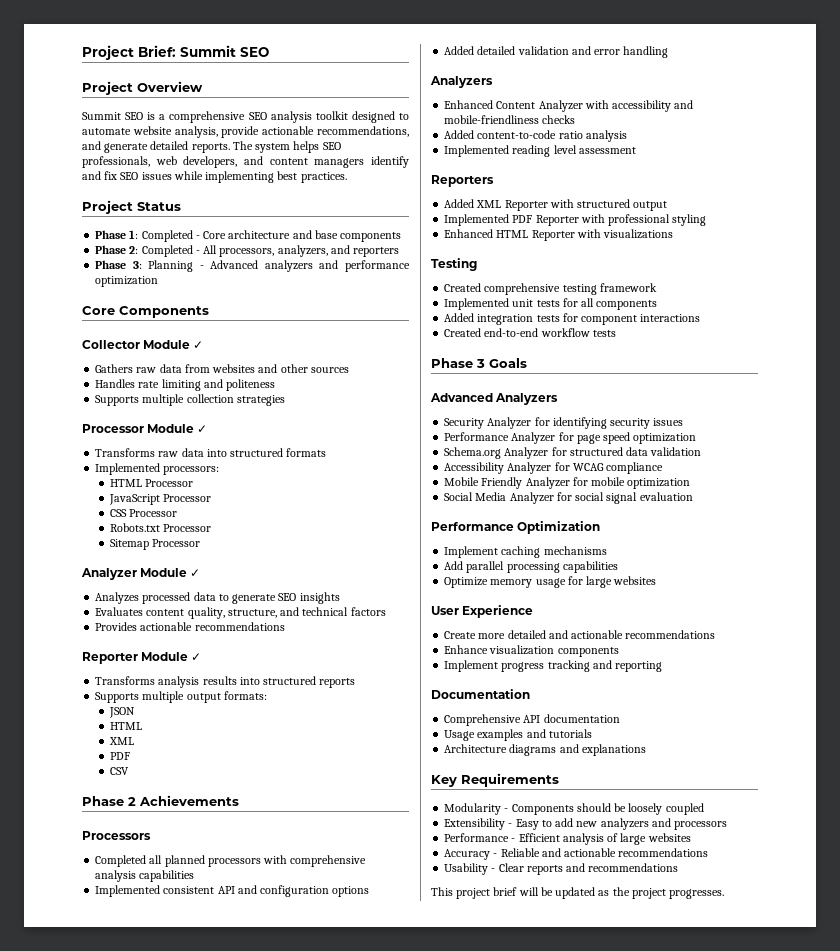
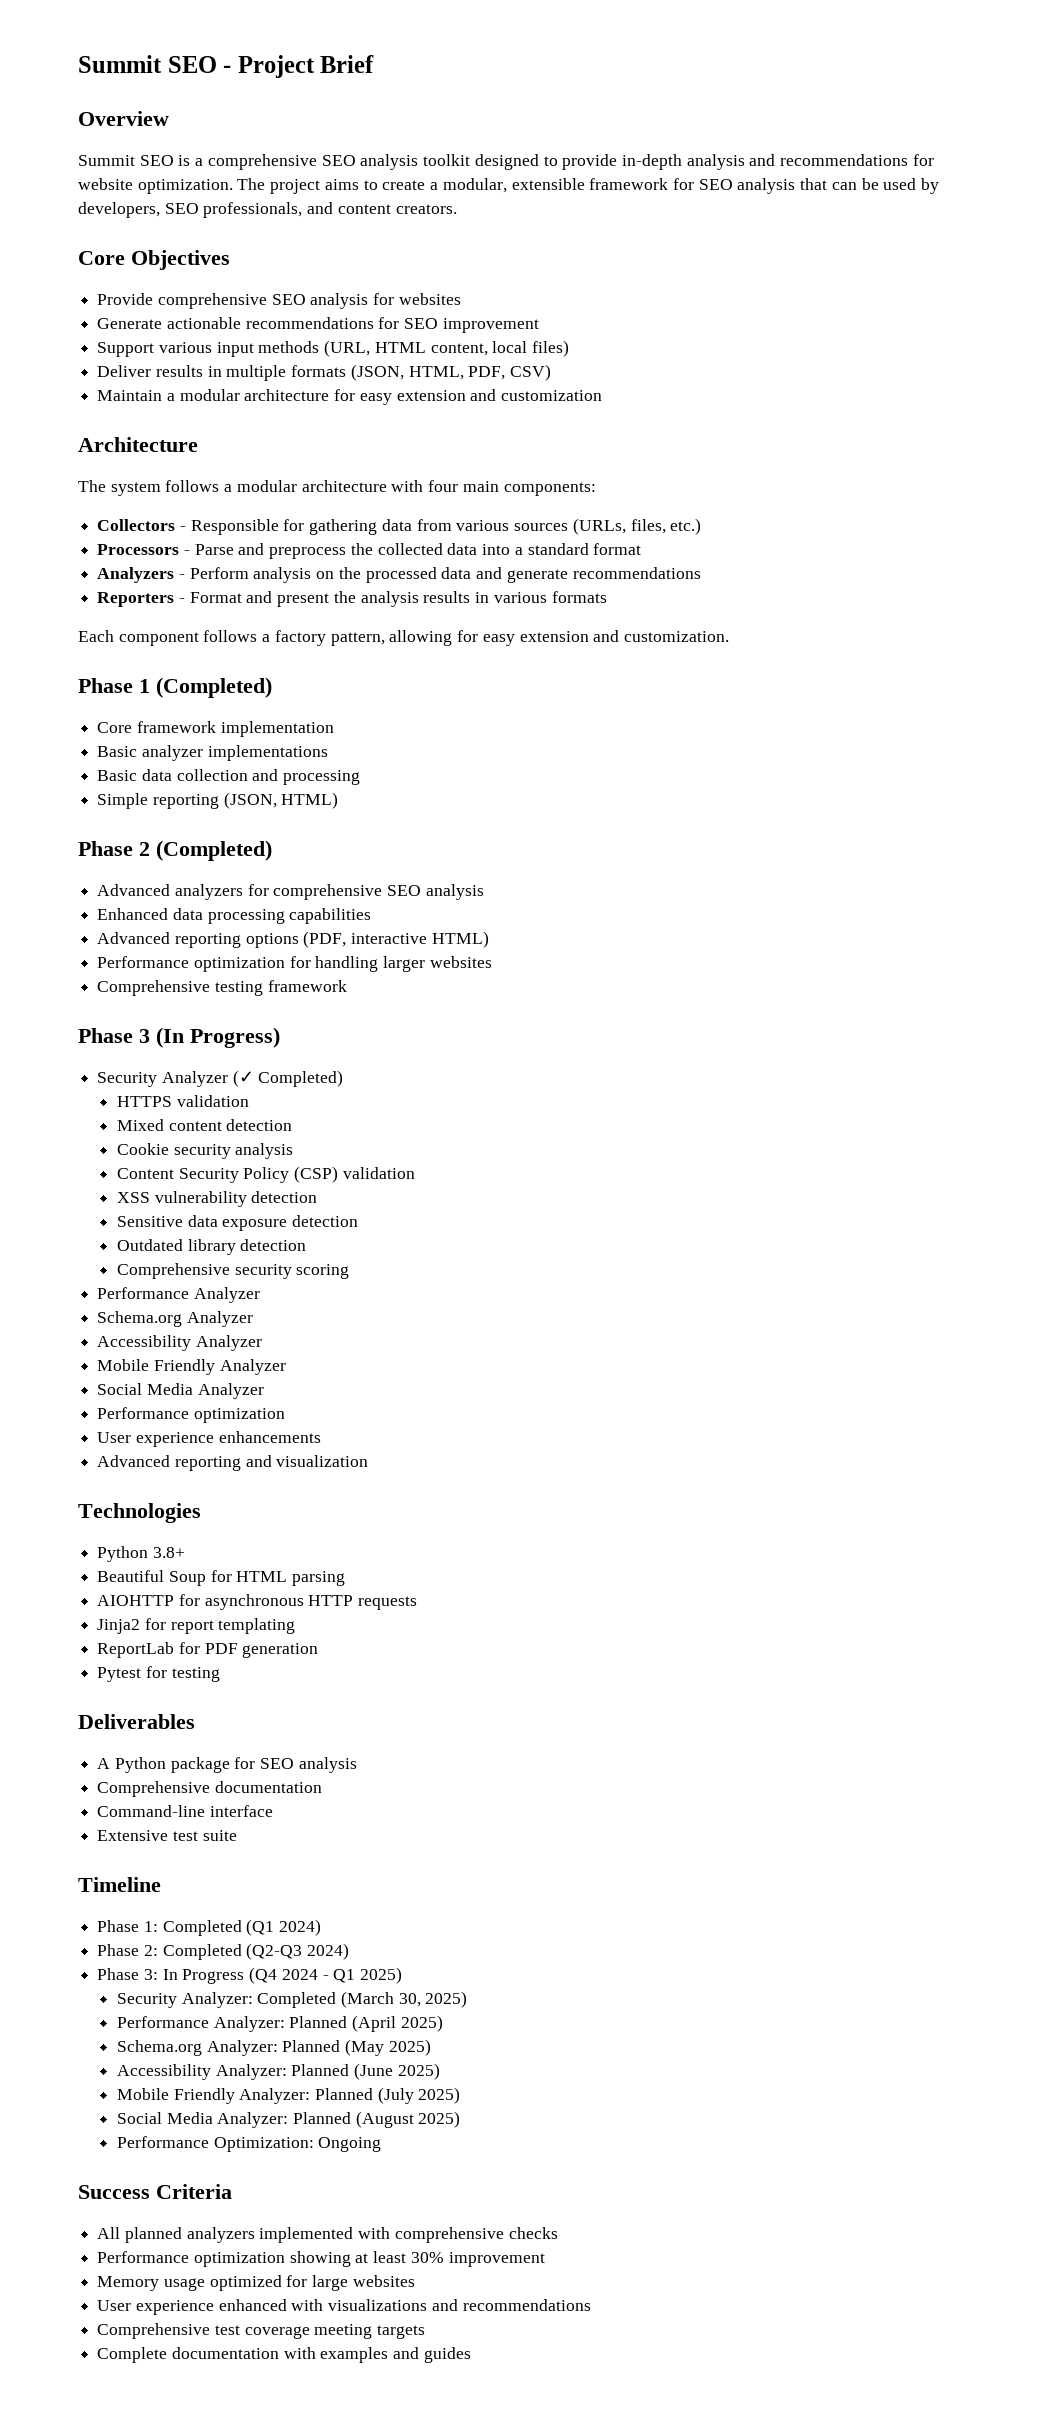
[82,45,269,60] [82,81,133,95] Project Brief: Summit SEO // Project -> [78,55,375,78] Summit SEO - Project Brief //
[82,126,410,138] [82,141,341,153] [82,156,409,168] [82,171,347,183] [82,200,181,214] [95,230,402,242] [95,245,400,257] [95,260,410,272] [95,276,159,287] [82,306,209,318] [82,340,204,349] [95,364,349,373] [95,379,276,391] [95,394,285,406] [82,424,208,433] [95,448,327,457] [95,463,220,475] [109,479,193,487] [108,494,211,505] [109,509,177,517] [109,523,211,532] [109,539,200,550] [81,568,201,580] [95,592,340,604] [95,607,386,619] [95,622,285,631] [82,652,202,664] [95,676,356,688] [95,691,267,703] [108,707,135,718] [109,722,142,730] [108,737,134,745] [109,752,130,760] [109,767,129,775] [82,795,239,806] [82,831,151,840] [95,855,367,867] [95,870,195,882] [95,885,370,897] [444,46,669,58] [430,76,493,88] [444,100,694,112] [444,115,576,124] [444,130,627,142] [444,145,636,157] [431,175,494,187] [444,199,668,211] [444,214,707,226] [444,229,674,241] [431,258,477,271] [444,283,657,295] [444,298,658,310] [444,313,701,325] [444,328,616,337] [431,358,527,368] [430,393,559,405] [444,417,684,429] [444,432,697,444] [444,447,702,459] [444,462,664,474] [444,477,691,489] [444,492,693,504] [431,521,601,534] [444,546,607,558] [444,561,618,573] [444,576,657,588] [431,605,534,618] [444,630,716,639] [444,645,619,657] [444,660,663,672] [431,689,530,699] [444,714,620,726] [444,729,592,741] [444,744,646,756] [431,773,559,787] [444,803,704,815] [444,818,728,830] [444,833,691,845] [444,848,709,860] [444,863,679,875] [431,887,725,899] automate website analysis, provide actionable recommendations, and generate detailed reports. The system helps SEO professionals, web developers, and content managers identify and fix SEO issues while implementing best practices. // Project Status // Phase 1: Completed - Core architecture and base components // Phase 2: Completed - All processors, analyzers, and reporters // Phase 3: Planning - Advanced analyzers and performance optimization // Core Components // Collector Module ✓ // Gathers raw data from websites and other sources // Handles rate limiting and politeness // Supports multiple collection strategies // Processor Module ✓ // Transforms raw data into structured formats // Implemented processors: // HTML Processor // JavaScript Processor // CSS Processor // Robots.txt Processor // Sitemap Processor // Analyzer Module ✓ // Analyzes processed data to generate SEO insights // Evaluates content quality, structure, and technical factors // Provides actionable recommendations // Reporter Module ✓ // Transforms analysis results into structured reports // Supports multiple output formats: // JSON // HTML // XML // PDF // CSV // Phase 2 Achievements // Processors // Completed all planned processors with comprehensive analysis capabilities // Implemented consistent API and configuration options // Added detailed validation and error handling // Analyzers // Enhanced Content Analyzer with accessibility and mobile-friendliness checks // Added content-to-code ratio analysis // Implemented reading level assessment // Reporters // Added XML Reporter with structured output // Implemented PDF Reporter with professional styling // Enhanced HTML Reporter with visualizations // Testing // Created comprehensive testing framework // Implemented unit tests for all components // Added integration tests for component interactions // Created end-to-end workflow tests // Phase 3 Goals // Advanced Analyzers // Security Analyzer for identifying security issues // Performance Analyzer for page speed optimization // Schema.org Analyzer for structured data validation // Accessibility Analyzer for WCAG compliance // Mobile Friendly Analyzer for mobile optimization // Social Media Analyzer for social signal evaluation // Performance Optimization // Implement caching mechanisms // Add parallel processing capabilities // Optimize memory usage for large websites // User Experience // Create more detailed and actionable recommendations // Enhance visualization components // Implement progress tracking and reporting // Documentation // Comprehensive API documentation // Usage examples and tutorials // Architecture diagrams and explanations // Key Requirements // Modularity - Components should be loosely coupled // Extensibility - Easy to add new analyzers and processors // Performance - Efficient analysis of large websites // Accuracy - Reliable and actionable recommendations // Usability - Clear reports and recommendations // This project brief will be updated as the project progresses. -> [562,154,934,170] [78,178,940,194] [78,202,457,218] [78,250,230,270] [97,293,461,309] [97,317,539,333] [97,340,570,357] [97,364,552,381] [97,389,603,405] [78,437,198,452] [78,480,596,496] [97,518,702,535] [97,543,642,559] [97,567,701,583] [97,591,607,607] [78,630,729,646] [78,677,272,698] [97,721,334,737] [97,745,328,761] [97,769,361,785] [97,792,339,809] [78,840,272,861] [97,884,484,900] [97,908,372,924] [97,931,489,948] [97,956,492,972] [97,980,347,996] [78,1027,280,1048] [97,1070,344,1087] [116,1095,249,1107] [116,1119,293,1131] [116,1143,294,1159] [116,1166,415,1183] [116,1191,318,1207] [116,1215,358,1231] [116,1239,307,1255] [116,1263,350,1279] [97,1287,260,1303] [97,1311,253,1327] [97,1335,262,1351] [97,1359,286,1375] [97,1383,264,1399] [97,1407,285,1423] [97,1431,321,1447] [97,1455,369,1471] [78,1503,201,1523] [97,1546,185,1562] [97,1570,346,1586] [97,1594,418,1610] [97,1618,296,1634] [97,1642,319,1658] [97,1666,220,1682] [78,1714,195,1729] [97,1757,357,1773] [97,1781,322,1797] [97,1805,273,1817] [97,1830,237,1841] [78,1877,161,1892] [97,1919,322,1936] [97,1943,350,1960] [97,1967,403,1984] [116,1991,468,2008] [116,2015,443,2032] [116,2039,431,2056] [116,2063,440,2080] [116,2087,461,2104] [116,2111,461,2128] [116,2136,382,2152] [78,2184,232,2199] [97,2227,558,2243] [97,2251,545,2267] [97,2275,415,2291] [97,2299,591,2315] [97,2323,426,2339] [97,2347,471,2363] provide in-depth analysis and recommendations for website optimization. The project aims to create a modular, extensible framework for SEO analysis that can be used by developers, SEO professionals, and content creators. // Core Objectives // Provide comprehensive SEO analysis for websites // Generate actionable recommendations for SEO improvement // Support various input methods (URL, HTML content, local files) // Deliver results in multiple formats (JSON, HTML, PDF, CSV) // Maintain a modular architecture for easy extension and customization // Architecture // The system follows a modular architecture with four main components: // Collectors - Responsible for gathering data from various sources (URLs, files, etc.) // Processors - Parse and preprocess the collected data into a standard format // Analyzers - Perform analysis on the processed data and generate recommendations // Reporters - Format and present the analysis results in various formats // Each component follows a factory pattern, allowing for easy extension and customization. // Phase 1 (Completed) // Core framework implementation // Basic analyzer implementations // Basic data collection and processing // Simple reporting (JSON, HTML) // Phase 2 (Completed) // Advanced analyzers for comprehensive SEO analysis // Enhanced data processing capabilities // Advanced reporting options (PDF, interactive HTML) // Performance optimization for handling larger websites // Comprehensive testing framework // Phase 3 (In Progress) // Security Analyzer (✓ Completed) // HTTPS validation // Mixed content detection // Cookie security analysis // Content Security Policy (CSP) validation // XSS vulnerability detection // Sensitive data exposure detection // Outdated library detection // Comprehensive security scoring // Performance Analyzer // Schema.org Analyzer // Accessibility Analyzer // Mobile Friendly Analyzer // Social Media Analyzer // Performance optimization // User experience enhancements // Advanced reporting and visualization // Technologies // Python 3.8+ // Beautiful Soup for HTML parsing // AIOHTTP for asynchronous HTTP requests // Jinja2 for report templating // ReportLab for PDF generation // Pytest for testing // Deliverables // A Python package for SEO analysis // Comprehensive documentation // Command-line interface // Extensive test suite // Timeline // Phase 1: Completed (Q1 2024) // Phase 2: Completed (Q2-Q3 2024) // Phase 3: In Progress (Q4 2024 - Q1 2025) // Security Analyzer: Completed (March 30, 2025) // Performance Analyzer: Planned (April 2025) // Schema.org Analyzer: Planned (May 2025) // Accessibility Analyzer: Planned (June 2025) // Mobile Friendly Analyzer: Planned (July 2025) // Social Media Analyzer: Planned (August 2025) // Performance Optimization: Ongoing // Success Criteria // All planned analyzers implemented with comprehensive checks // Performance optimization showing at least 30% improvement // Memory usage optimized for large websites // User experience enhanced with visualizations and recommendations // Comprehensive test coverage meeting targets // Complete documentation with examples and guides

